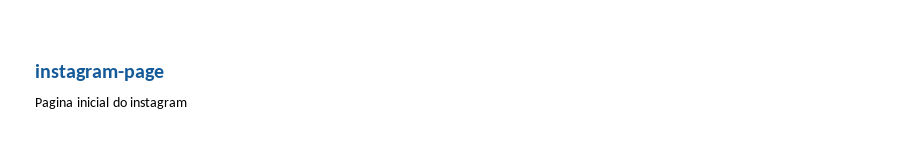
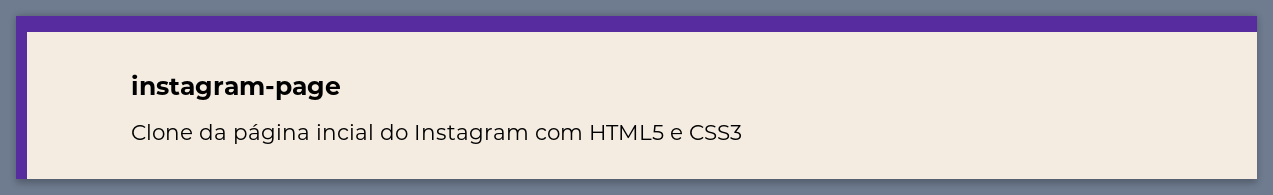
[35,97,188,109] Pagina inicial do instagram -> [131,124,742,144] Clone da página incial do Instagram com HTML5 e CSS3

